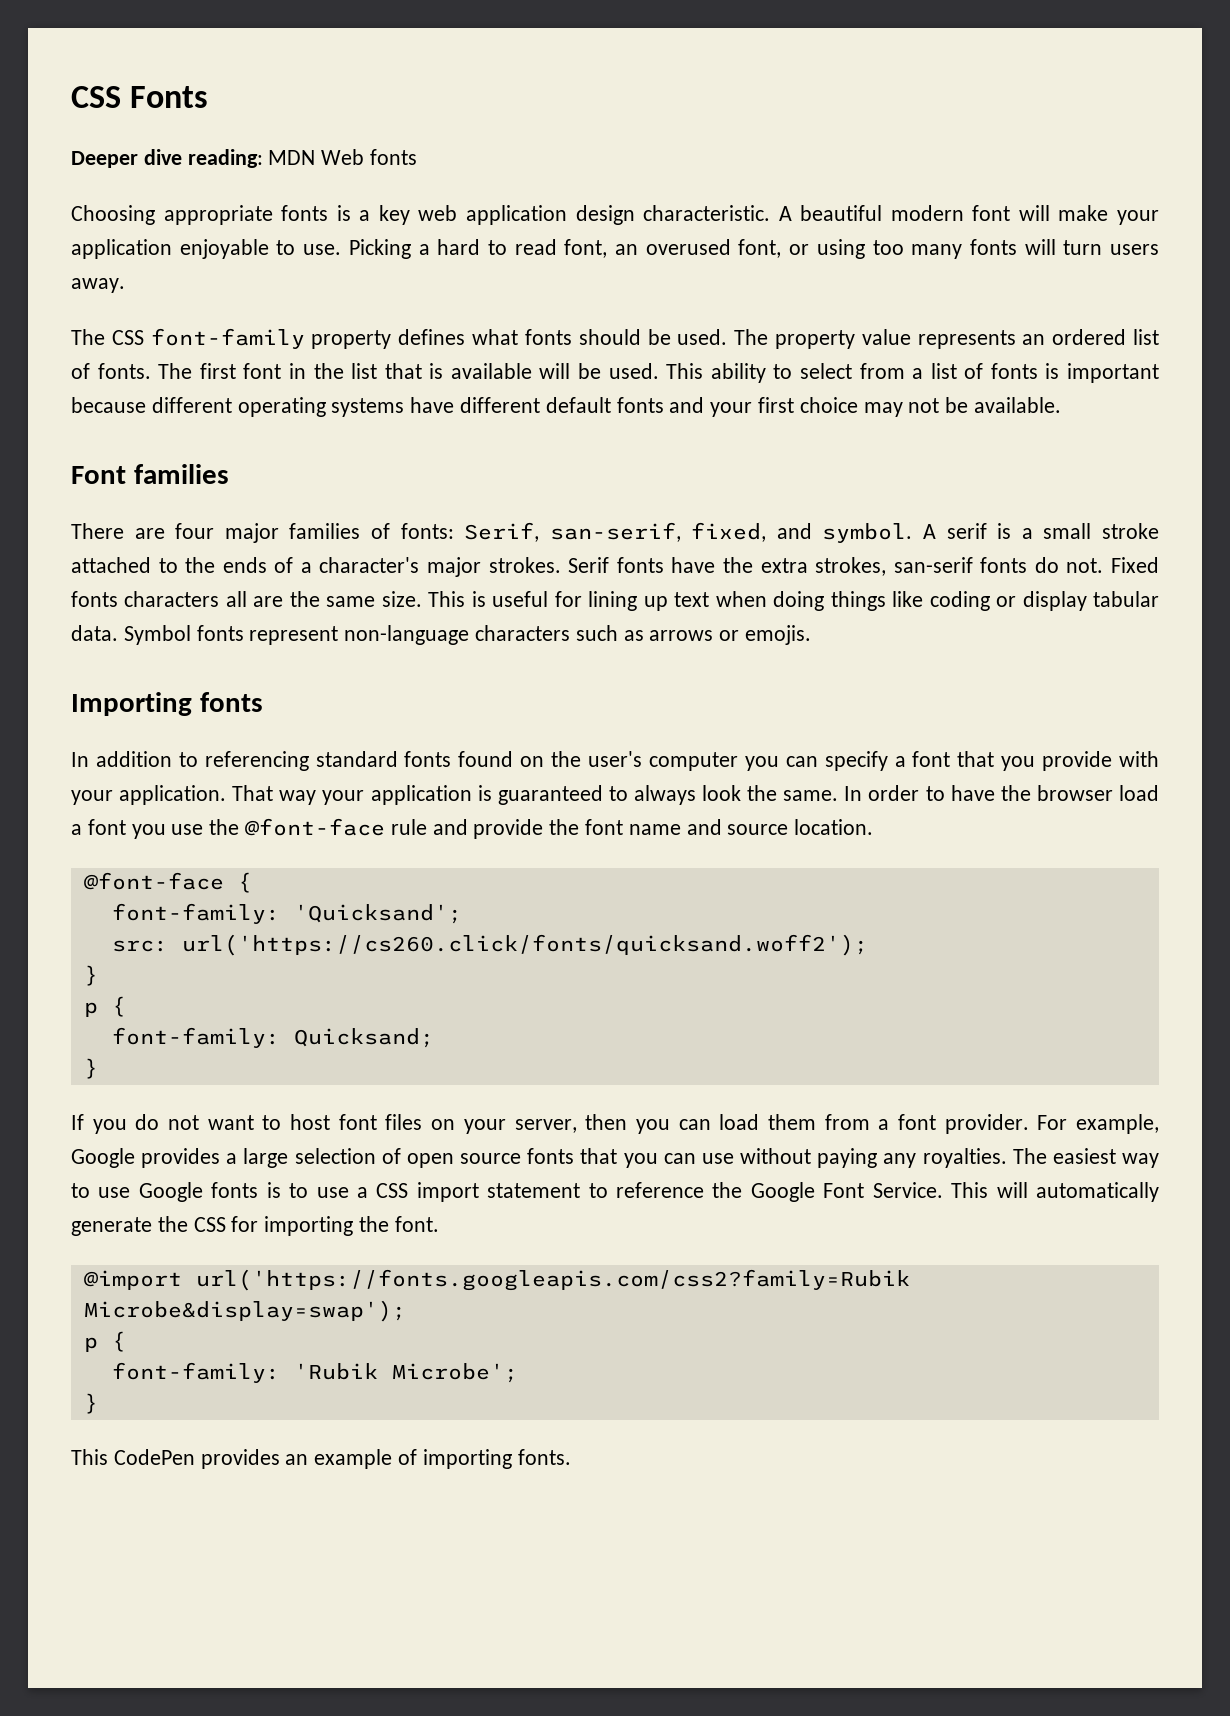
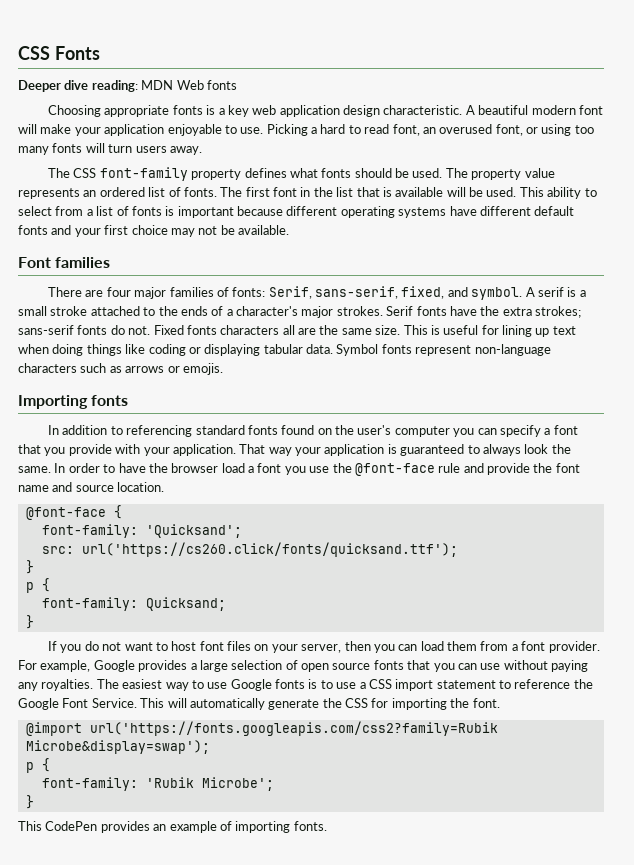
[549,522,681,542] san-serif, -> [315,286,399,299] sans-serif,
[815,557,973,576] strokes, san-serif -> [535,306,581,318] [18,325,74,335] strokes; sans-serif
[1022,591,1087,611] display -> [204,344,261,356] displaying
[181,934,868,956] url('https://cs260.click/fonts/quicksand.woff2'); -> [81,542,458,557] url('https://cs260.click/fonts/quicksand.ttf');

